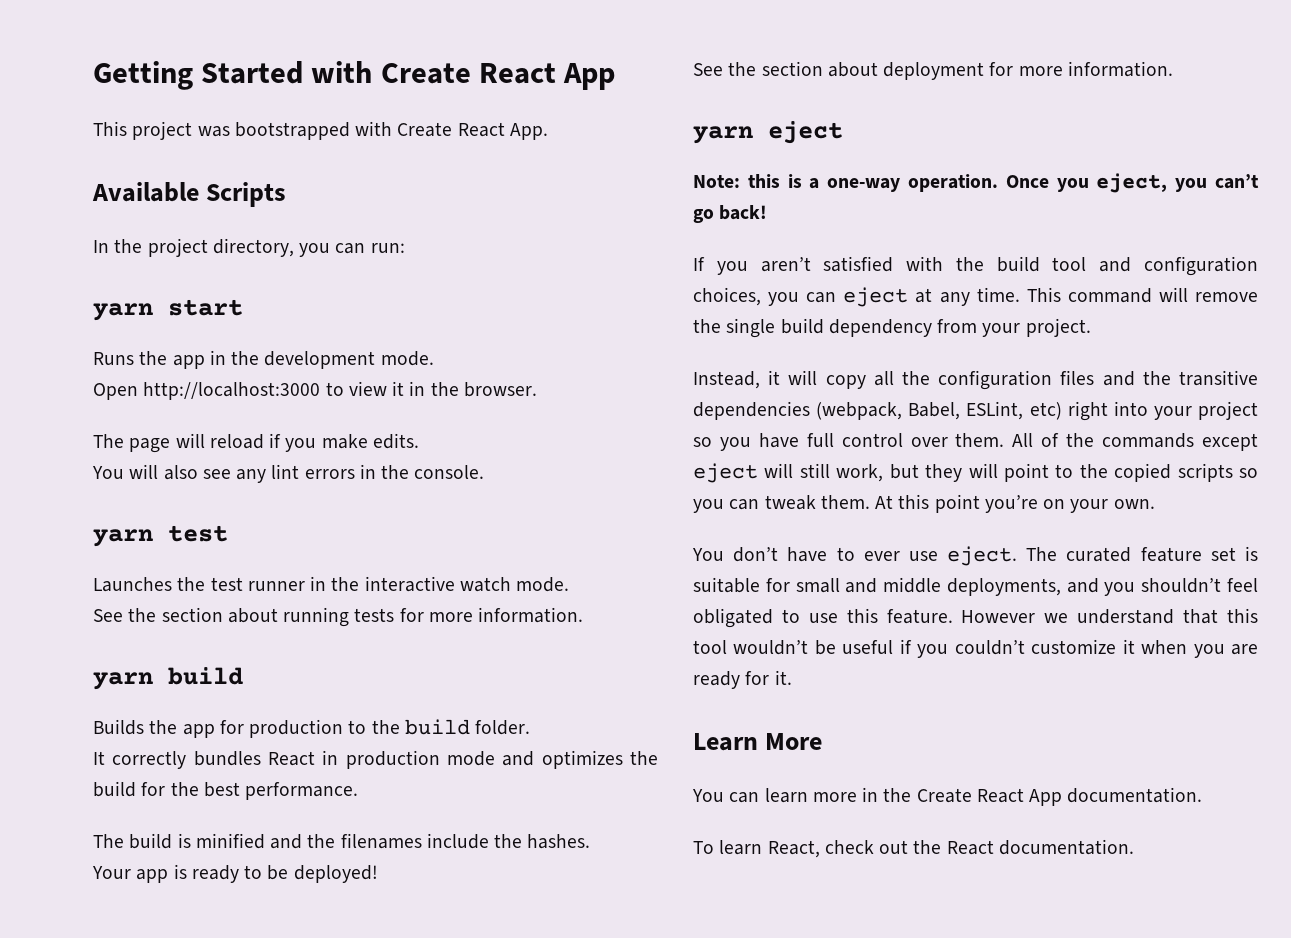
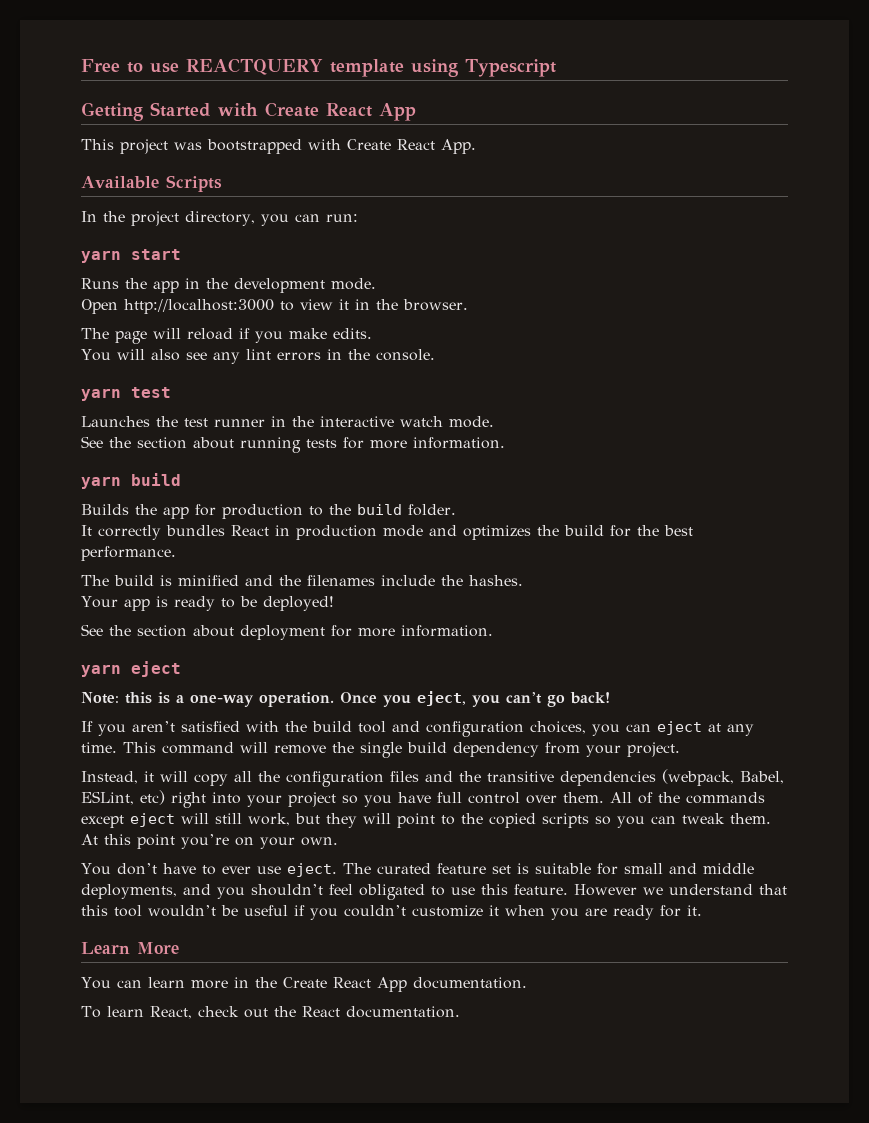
(93, 75) none -> [81,58,556,77] Free to use REACTQUERY template using Typescript //

